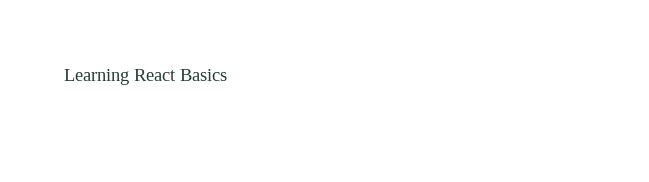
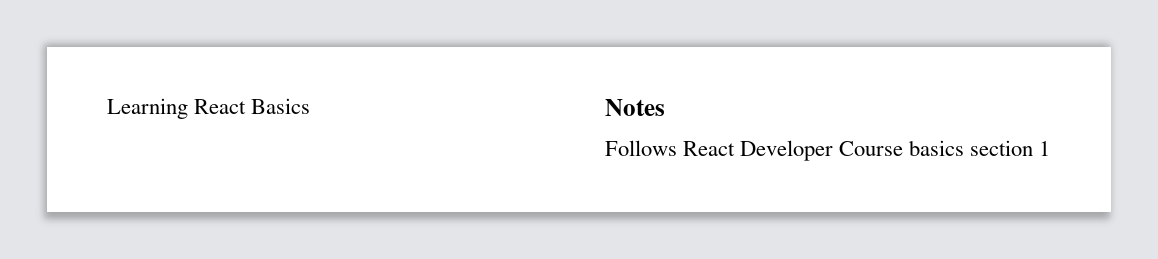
(227, 75) none -> [605,99,665,116] [605,140,1051,161] // Notes // Follows React Developer Course basics section 1

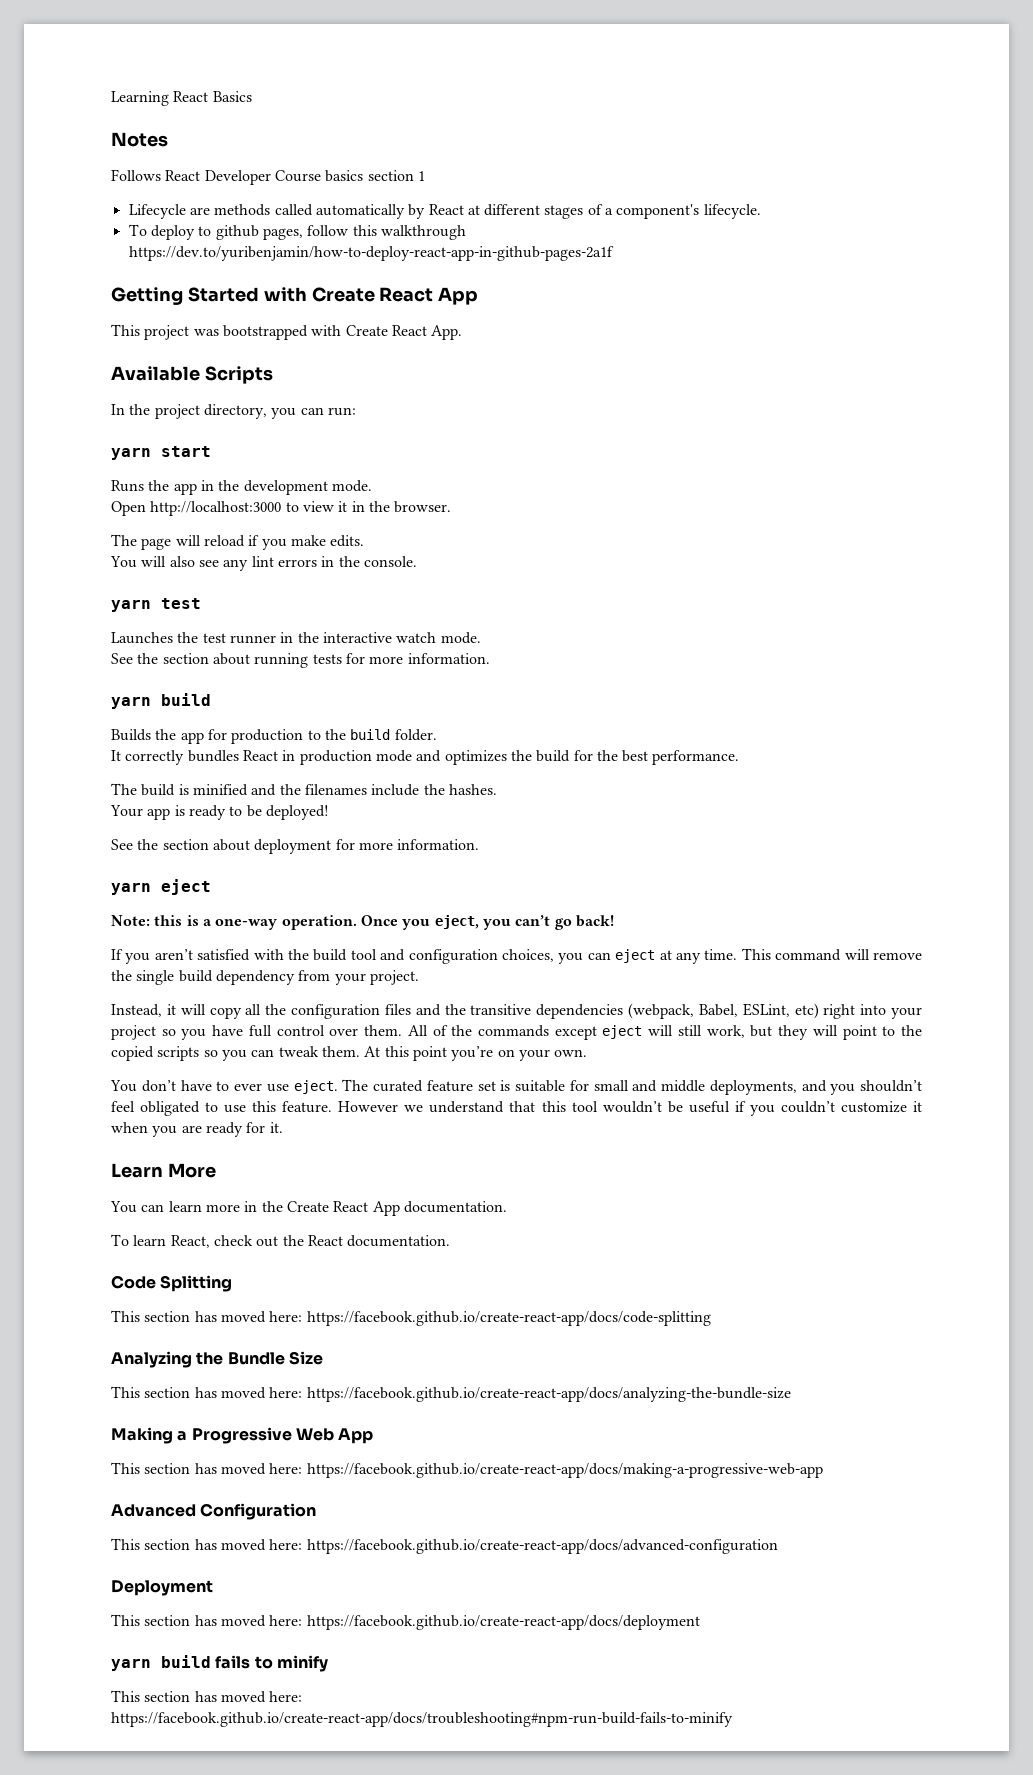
(1051, 148) none -> [128,204,761,219] [128,224,466,240] [128,246,614,261] [111,287,479,305] [111,324,463,340] [111,366,273,384] [111,404,356,419] [111,446,211,460] [111,480,372,495] [111,501,452,516] [111,534,365,550] [110,556,417,571] [111,598,201,612] [111,632,481,644] [111,653,490,668] [111,693,211,709] [111,729,437,744] [111,750,740,765] [111,783,497,796] [110,805,329,820] [111,839,480,854] [111,879,211,895] [111,915,614,930] [111,948,922,964] [111,970,419,985] [111,1003,923,1019] [111,1025,923,1040] [111,1046,588,1061] [110,1079,922,1095] [111,1101,923,1116] [111,1122,283,1137] [111,1163,216,1178] [110,1201,507,1216] [111,1234,451,1248] [111,1275,233,1292] [111,1310,711,1326] [111,1351,323,1368] [111,1386,791,1402] [111,1427,374,1444] [111,1462,823,1478] [111,1503,317,1520] [111,1538,778,1554] [111,1580,213,1596] [111,1614,700,1630] [111,1655,328,1672] [111,1690,303,1703] [111,1712,733,1727] // Lifecycle are methods called automatically by React at different stages of a component's lifecycle. // To deploy to github pages, follow this walkthrough https://dev.to/yuribenjamin/how-to-deploy-react-app-in-github-pages-2a1f // Getting Started with Create React App // This project was bootstrapped with Create React App. // Available Scripts // In the project directory, you can run: // yarn start // Runs the app in the development mode. // Open http://localhost:3000 to view it in the browser. // The page will reload if you make edits. // You will also see any lint errors in the console. // yarn test // Launches the test runner in the interactive watch mode. // See the section about running tests for more information. // yarn build // Builds the app for production to the build folder. // It correctly bundles React in production mode and optimizes the build for the best performance. // The build is minified and the filenames include the hashes. // Your app is ready to be deployed! // See the section about deployment for more information. // yarn eject // Note: this is a one-way operation. Once you eject, you can’t go back! // If you aren’t satisfied with the build tool and configuration choices, you can eject at any time. This command will remove the single build dependency from your project. // Instead, it will copy all the configuration files and the transitive dependencies (webpack, Babel, ESLint, etc) right into your project so you have full control over them. All of the commands except eject will still work, but they will point to the copied scripts so you can tweak them. At this point you’re on your own. // You don’t have to ever use eject. The curated feature set is suitable for small and middle deployments, and you shouldn’t feel obligated to use this feature. However we understand that this tool wouldn’t be useful if you couldn’t customize it when you are ready for it. // Learn More // You can learn more in the Create React App documentation. // To learn React, check out the React documentation. // Code Splitting // This section has moved here: https://facebook.github.io/create-react-app/docs/code-splitting // Analyzing the Bundle Size // This section has moved here: https://facebook.github.io/create-react-app/docs/analyzing-the-bundle-size // Making a Progressive Web App // This section has moved here: https://facebook.github.io/create-react-app/docs/making-a-progressive-web-app // Advanced Configuration // This section has moved here: https://facebook.github.io/create-react-app/docs/advanced-configuration // Deployment // This section has moved here: https://facebook.github.io/create-react-app/docs/deployment // yarn build fails to minify // This section has moved here: https://facebook.github.io/create-react-app/docs/troubleshooting#npm-run-build-fails-to-minify

